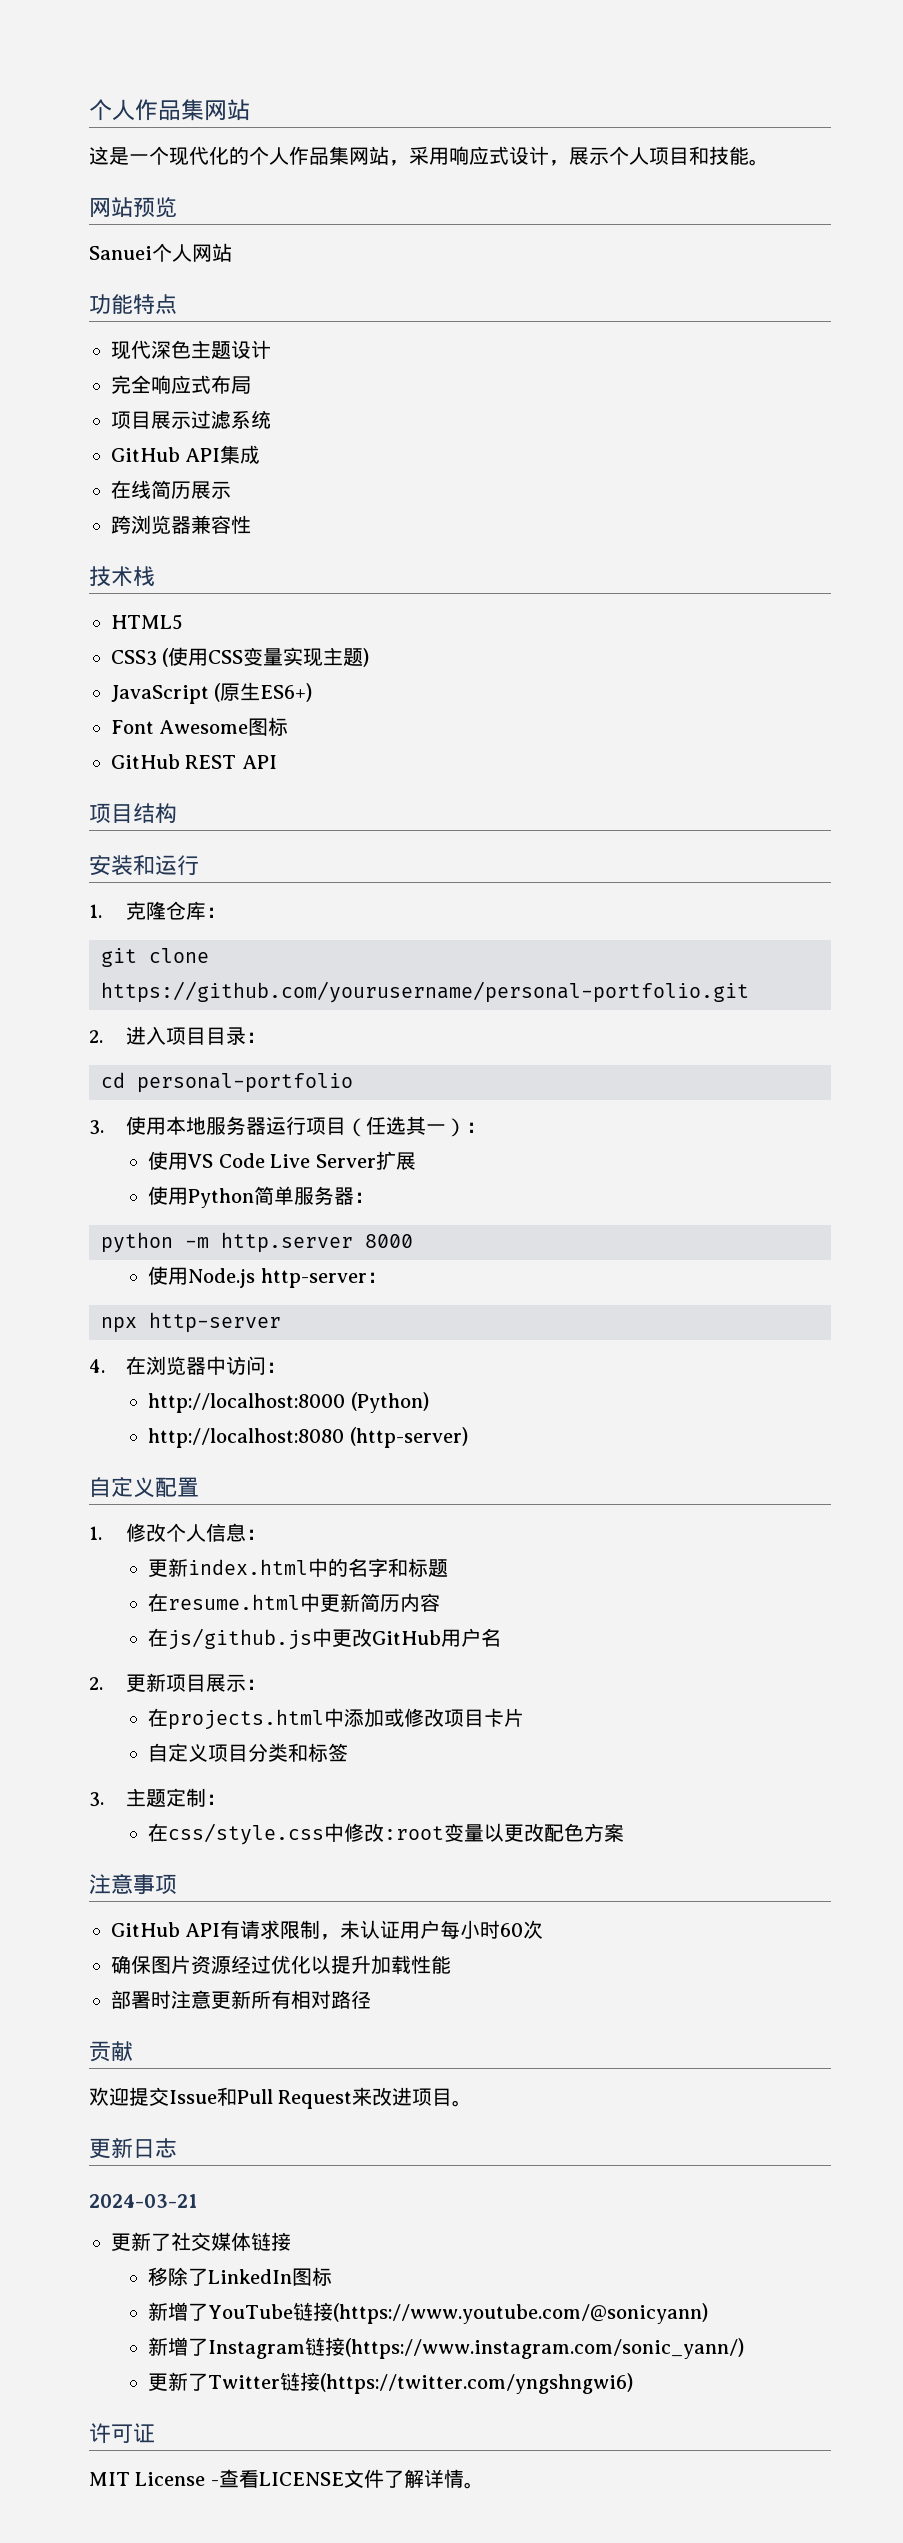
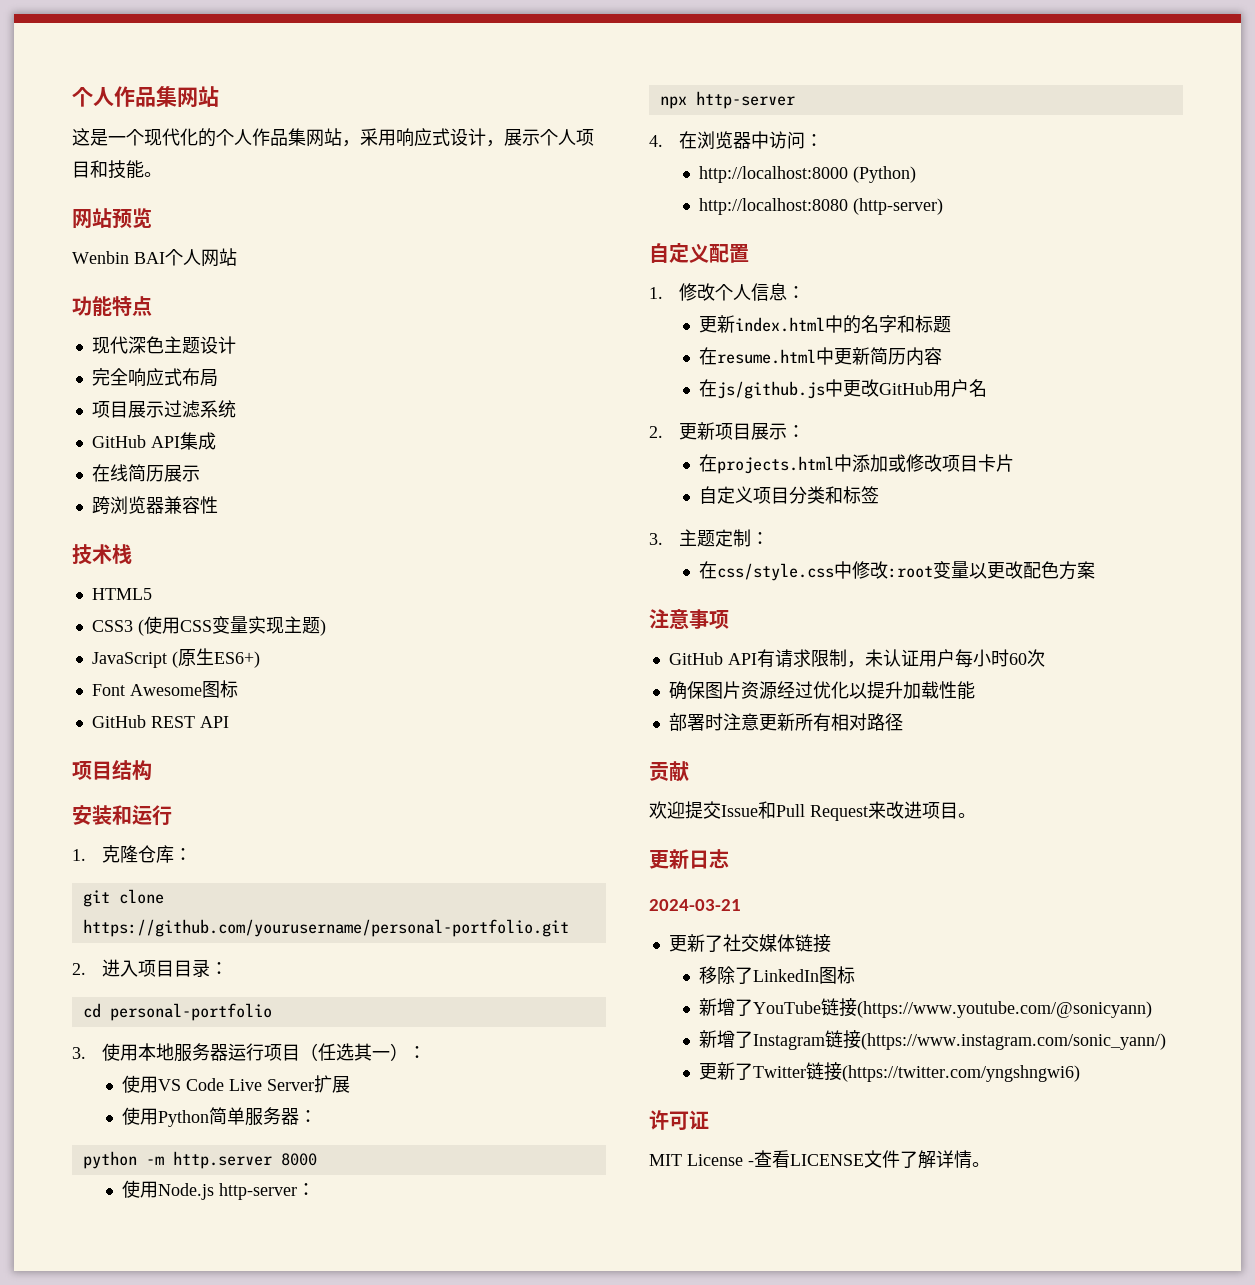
[89,246,152,260] Sanuei -> [72,251,165,264] Wenbin BAI

